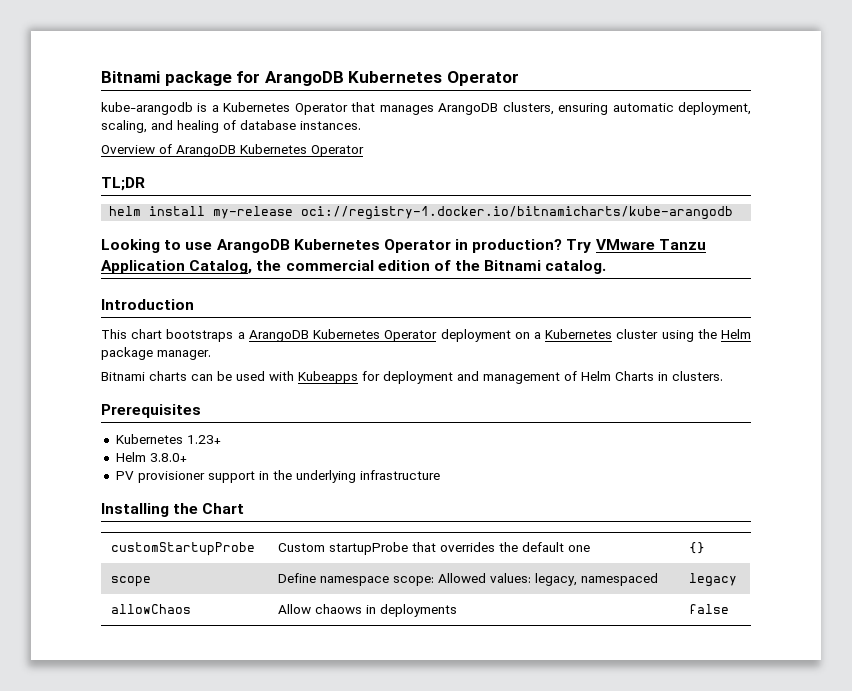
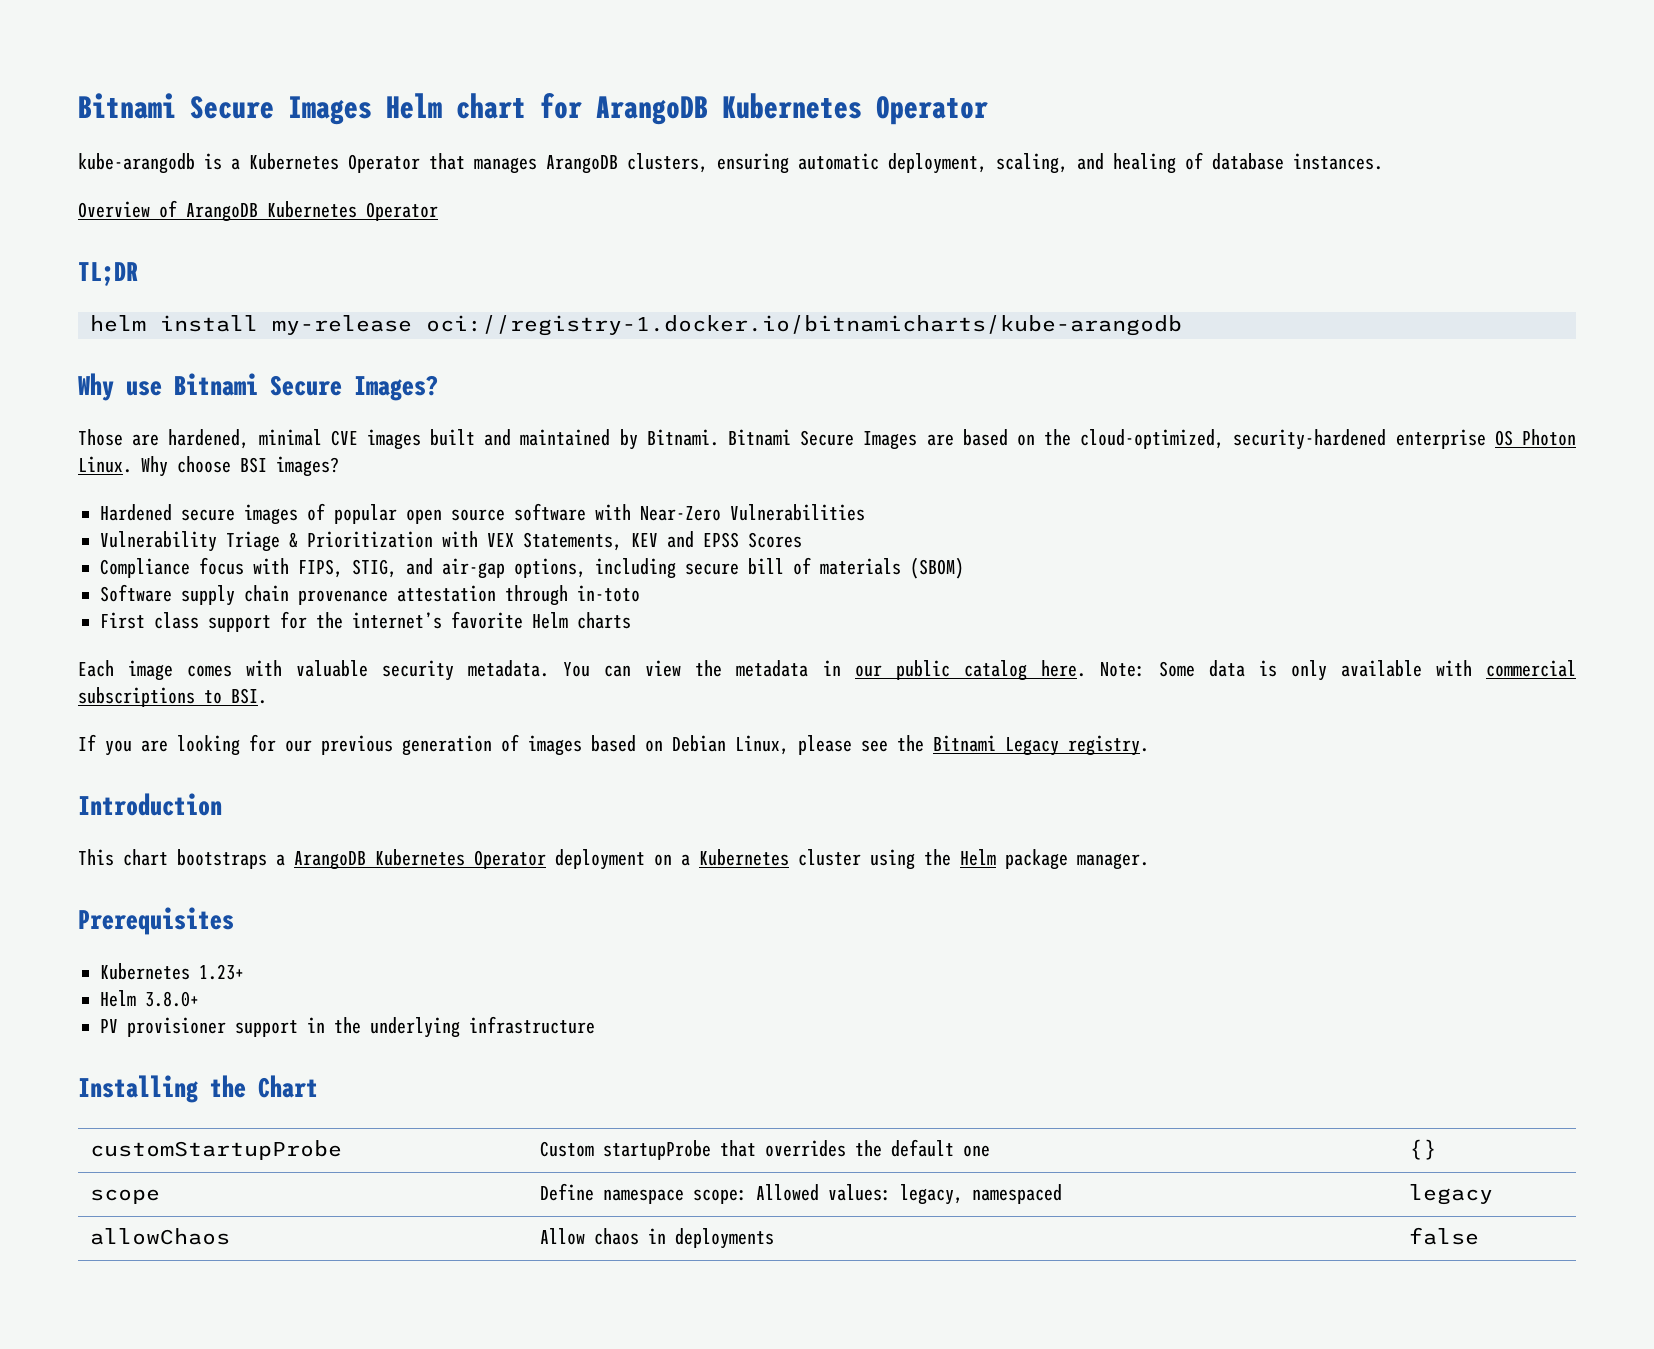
[101,71,232,86] Bitnami package -> [78,93,526,125] Bitnami Secure Images Helm chart
[101,239,706,253] [101,260,607,274] Looking to use ArangoDB Kubernetes Operator in production? Try VMware Tanzu Application Catalog, the commercial edition of the Bitnami catalog. -> [78,373,438,401] [78,429,1576,450] [78,456,339,477] [100,503,865,525] [100,531,802,552] [100,557,964,579] [100,584,640,606] [100,611,631,632] [78,660,1577,681] [78,687,267,707] [78,734,1149,756] Why use Bitnami Secure Images? // Those are hardened, minimal CVE images built and maintained by Bitnami. Bitnami Secure Images are based on the cloud-optimized, security-hardened enterprise OS Photon Linux. Why choose BSI images? // Hardened secure images of popular open source software with Near-Zero Vulnerabilities // Vulnerability Triage & Prioritization with VEX Statements, KEV and EPSS Scores // Compliance focus with FIPS, STIG, and air-gap options, including secure bill of materials (SBOM) // Software supply chain provenance attestation through in-toto // First class support for the internet’s favorite Helm charts // Each image comes with valuable security metadata. You can view the metadata in our public catalog here. Note: Some data is only available with commercial subscriptions to BSI. // If you are looking for our previous generation of images based on Debian Linux, please see the Bitnami Legacy registry.
[101,371,723,384] // Bitnami charts can be used with Kubeapps for deployment and management of Helm Charts in clusters. -> (1149, 861) none
[315,604,363,614] chaows -> [593,1228,639,1245] chaos

